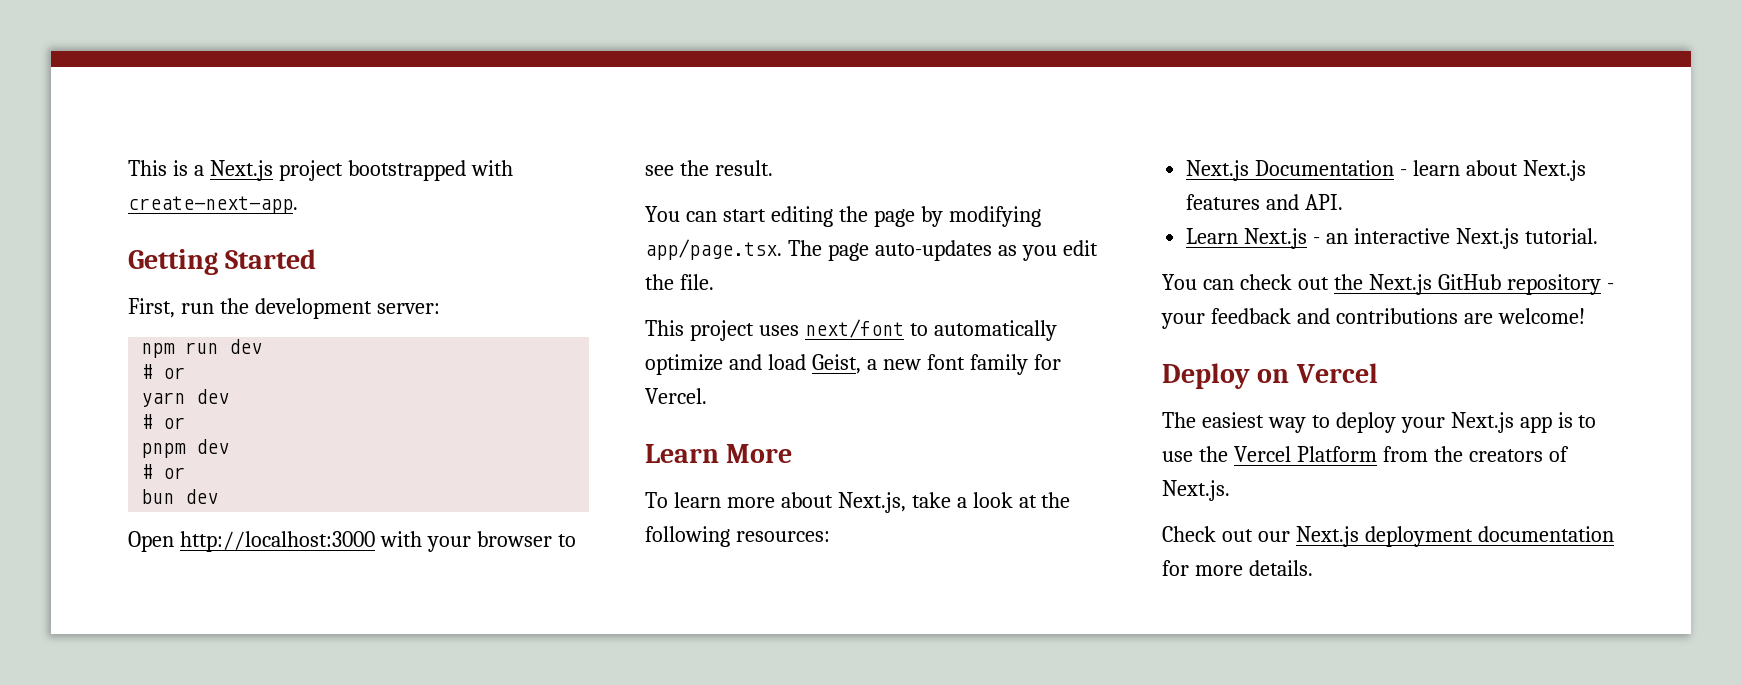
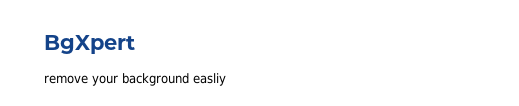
[128,160,513,181] [128,196,298,214] [128,249,317,275] [128,298,440,319] [141,339,263,358] [141,364,186,379] [141,389,230,407] [141,414,186,429] [141,439,230,458] [141,464,186,479] [141,489,219,504] [128,531,576,552] [645,160,773,176] [645,206,1041,227] [645,239,1098,261] [645,274,714,290] [645,319,1057,341] [645,354,1061,375] [645,388,707,404] [645,444,793,463] [645,492,1071,513] [645,526,830,547] [1186,160,1586,181] [1186,194,1344,210] [1186,228,1598,249] [1162,274,1614,295] [1161,308,1585,329] [1162,363,1378,389] [1162,412,1597,433] [1162,446,1569,462] [1162,480,1230,501] [1162,526,1614,547] [1162,560,1313,576] This is a Next.js project bootstrapped with create-next-app. // Getting Started // First, run the development server: // npm run dev // # or // yarn dev // # or // pnpm dev // # or // bun dev // Open http://localhost:3000 with your browser to see the result. // You can start editing the page by modifying app/page.tsx. The page auto-updates as you edit the file. // This project uses next/font to automatically optimize and load Geist, a new font family for Vercel. // Learn More // To learn more about Next.js, take a look at the following resources: // Next.js Documentation - learn about Next.js features and API. // Learn Next.js - an interactive Next.js tutorial. // You can check out the Next.js GitHub repository - your feedback and contributions are welcome! // Deploy on Vercel // The easiest way to deploy your Next.js app is to use the Vercel Platform from the creators of Next.js. // Check out our Next.js deployment documentation for more details. -> [44,35,135,54] [44,73,226,86] BgXpert // remove your background easliy

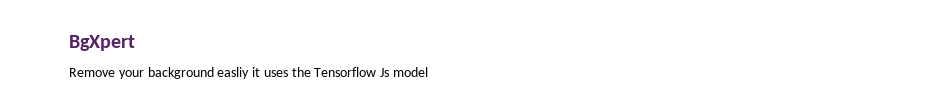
[44,75,88,84] remove -> [69,68,115,77] Remove
(226, 79) none -> [252,67,429,77] it uses the Tensorflow Js model

